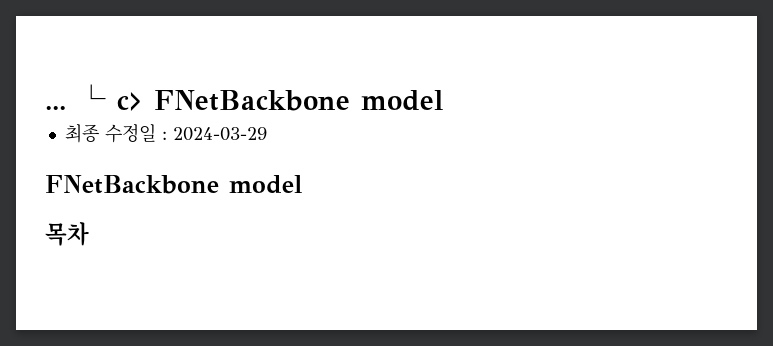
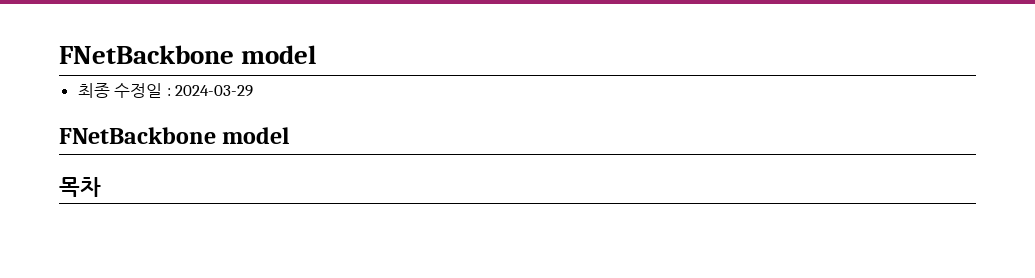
[45,84,143,111] ... └ c> -> (59, 54) none

